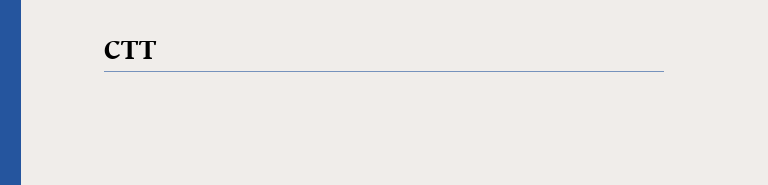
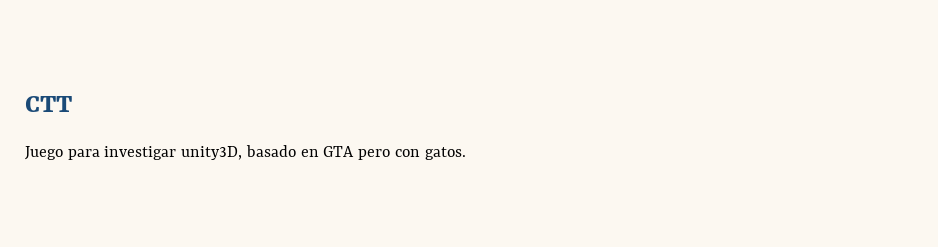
(157, 49) none -> [25,145,466,160] // Juego para investigar unity3D, basado en GTA pero con gatos.

